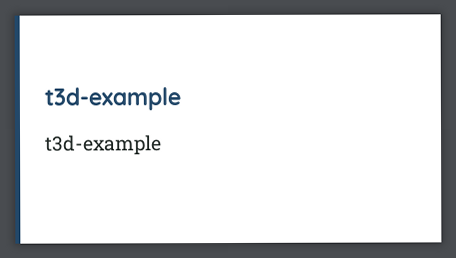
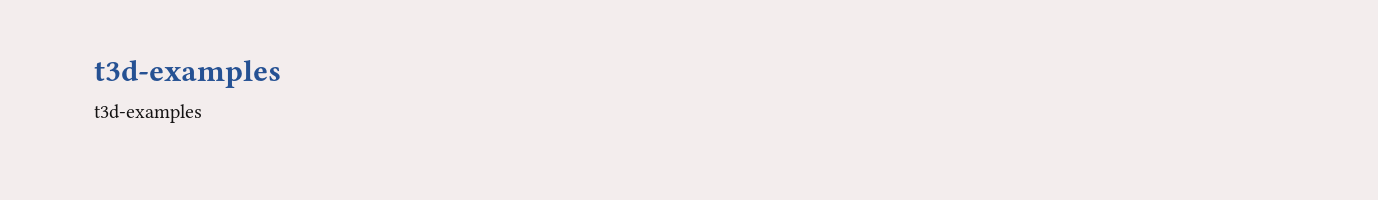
[44,87,181,111] [45,135,162,155] t3d-example // t3d-example -> [94,60,281,88] [94,104,202,123] t3d-examples // t3d-examples

